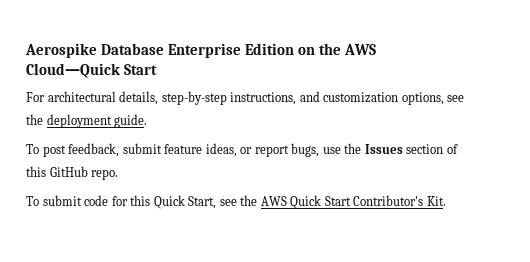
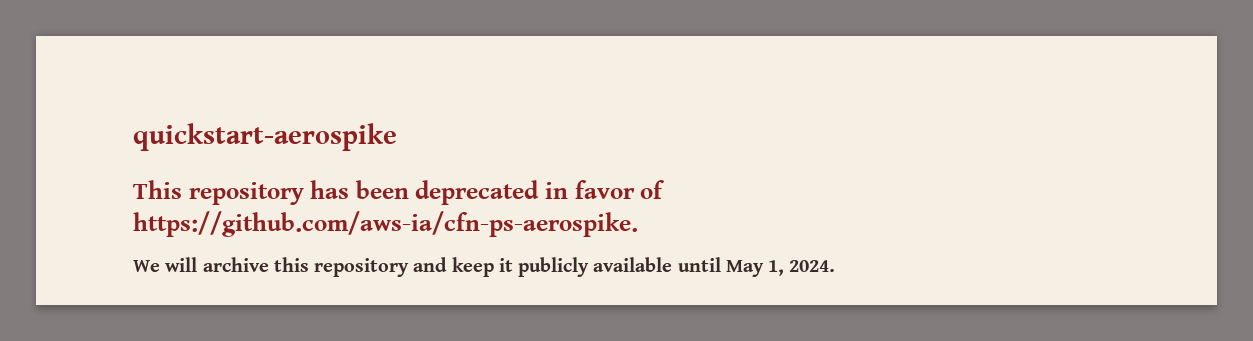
[25,43,377,58] [26,63,158,78] [26,91,465,105] [26,114,148,128] [26,143,458,157] [26,166,119,180] [26,195,446,209] Aerospike Database Enterprise Edition on the AWS Cloud—Quick Start // For architectural details, step-by-step instructions, and customization options, see the deployment guide. // To post feedback, submit feature ideas, or report bugs, use the Issues section of this GitHub repo. // To submit code for this Quick Start, see the AWS Quick Start Contributor's Kit. -> [133,123,397,151] [133,180,666,205] [133,211,638,237] [133,257,836,277] quickstart-aerospike // This repository has been deprecated in favor of https://github.com/aws-ia/cfn-ps-aerospike. // We will archive this repository and keep it publicly available until May 1, 2024.

